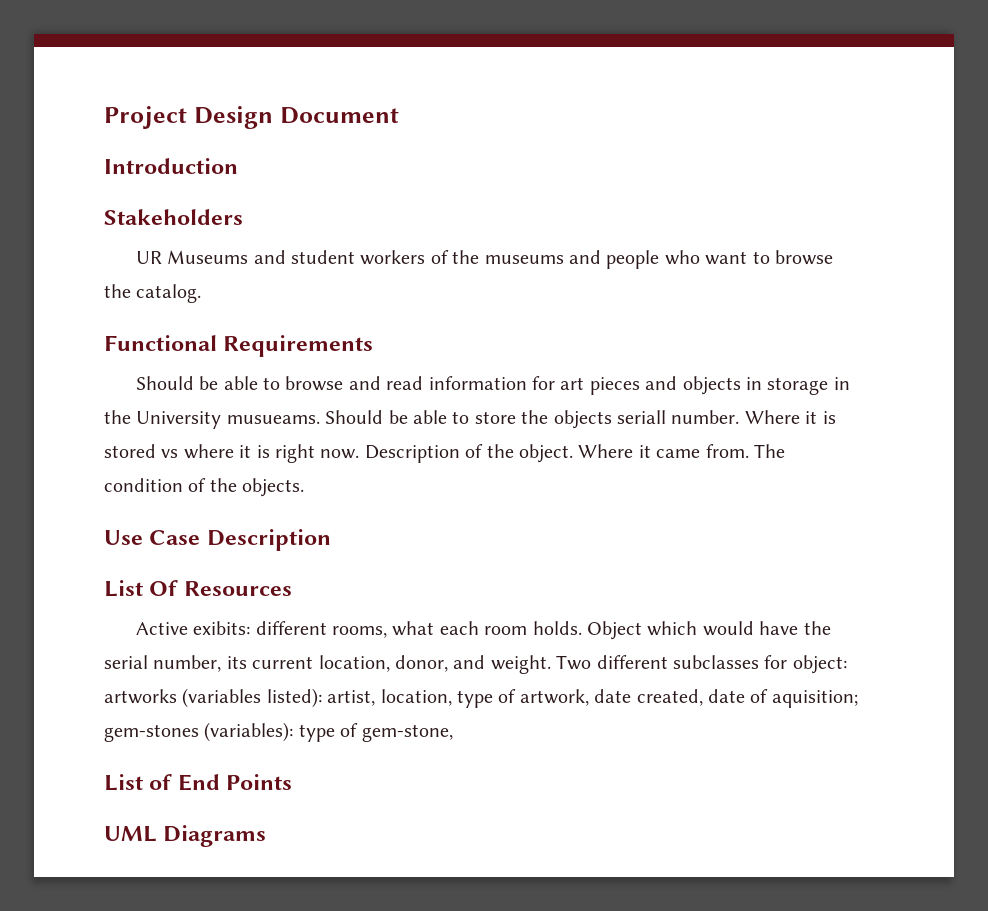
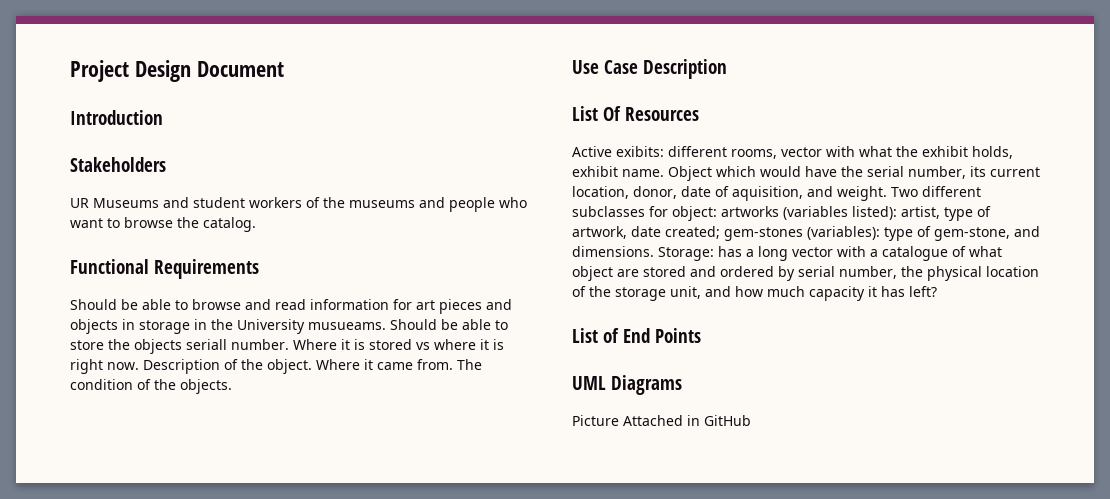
[392,621,582,636] what each room holds. -> [781,146,1013,159] [572,166,664,177] vector with what the exhibit holds, exhibit name.
(448, 663) none -> [681,186,803,201] date of aquisition,
[380,689,452,706] location, -> (940, 212) none
[636,689,858,708] created, date of aquisition; -> [665,226,720,239] created;
(453, 733) none -> [1014,226,1040,237] [572,246,1002,261] [572,266,1039,281] [572,286,937,301] and dimensions. Storage: has a long vector with a catalogue of what object are stored and ordered by serial number, the physical location of the storage unit, and how much capacity it has left?
(267, 836) none -> [572,415,751,426] // Picture Attached in GitHub

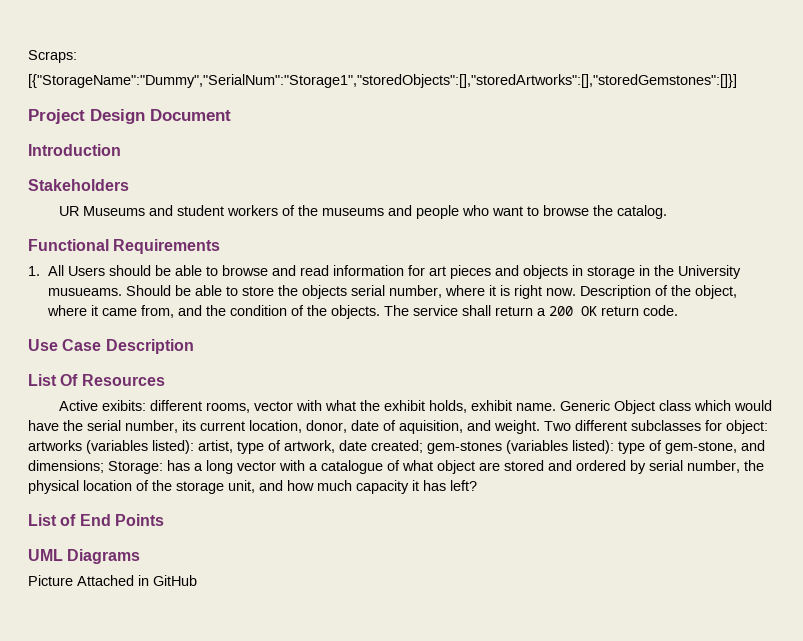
(70, 71) none -> [28,50,77,63] [28,74,737,88] Scraps: // [{"StorageName":"Dummy","SerialNum":"Storage1","storedObjects":[],"storedArtworks":[],"storedGemstones":[]}] //
[70,299,117,310] Should -> [28,265,152,276] 1. All Users should
[186,339,430,350] seriall number. Where it is stored vs -> [351,285,443,298] serial number,
[267,359,482,374] [70,379,232,394] object. Where it came from. The condition of the objects. -> [695,285,738,299] [47,305,679,319] object, where it came from, and the condition of the objects. The service shall return a 200 OK return code.
[668,166,712,181] Object -> [559,400,691,414] Generic Object class
[807,226,880,240] (variables): -> [506,440,614,454] (variables listed):
[572,246,654,257] dimensions. -> [28,460,104,473] dimensions;

